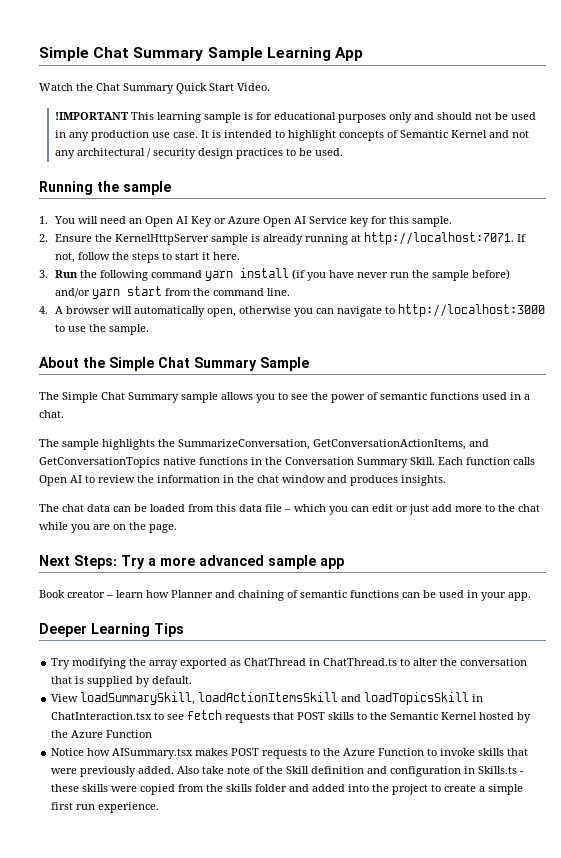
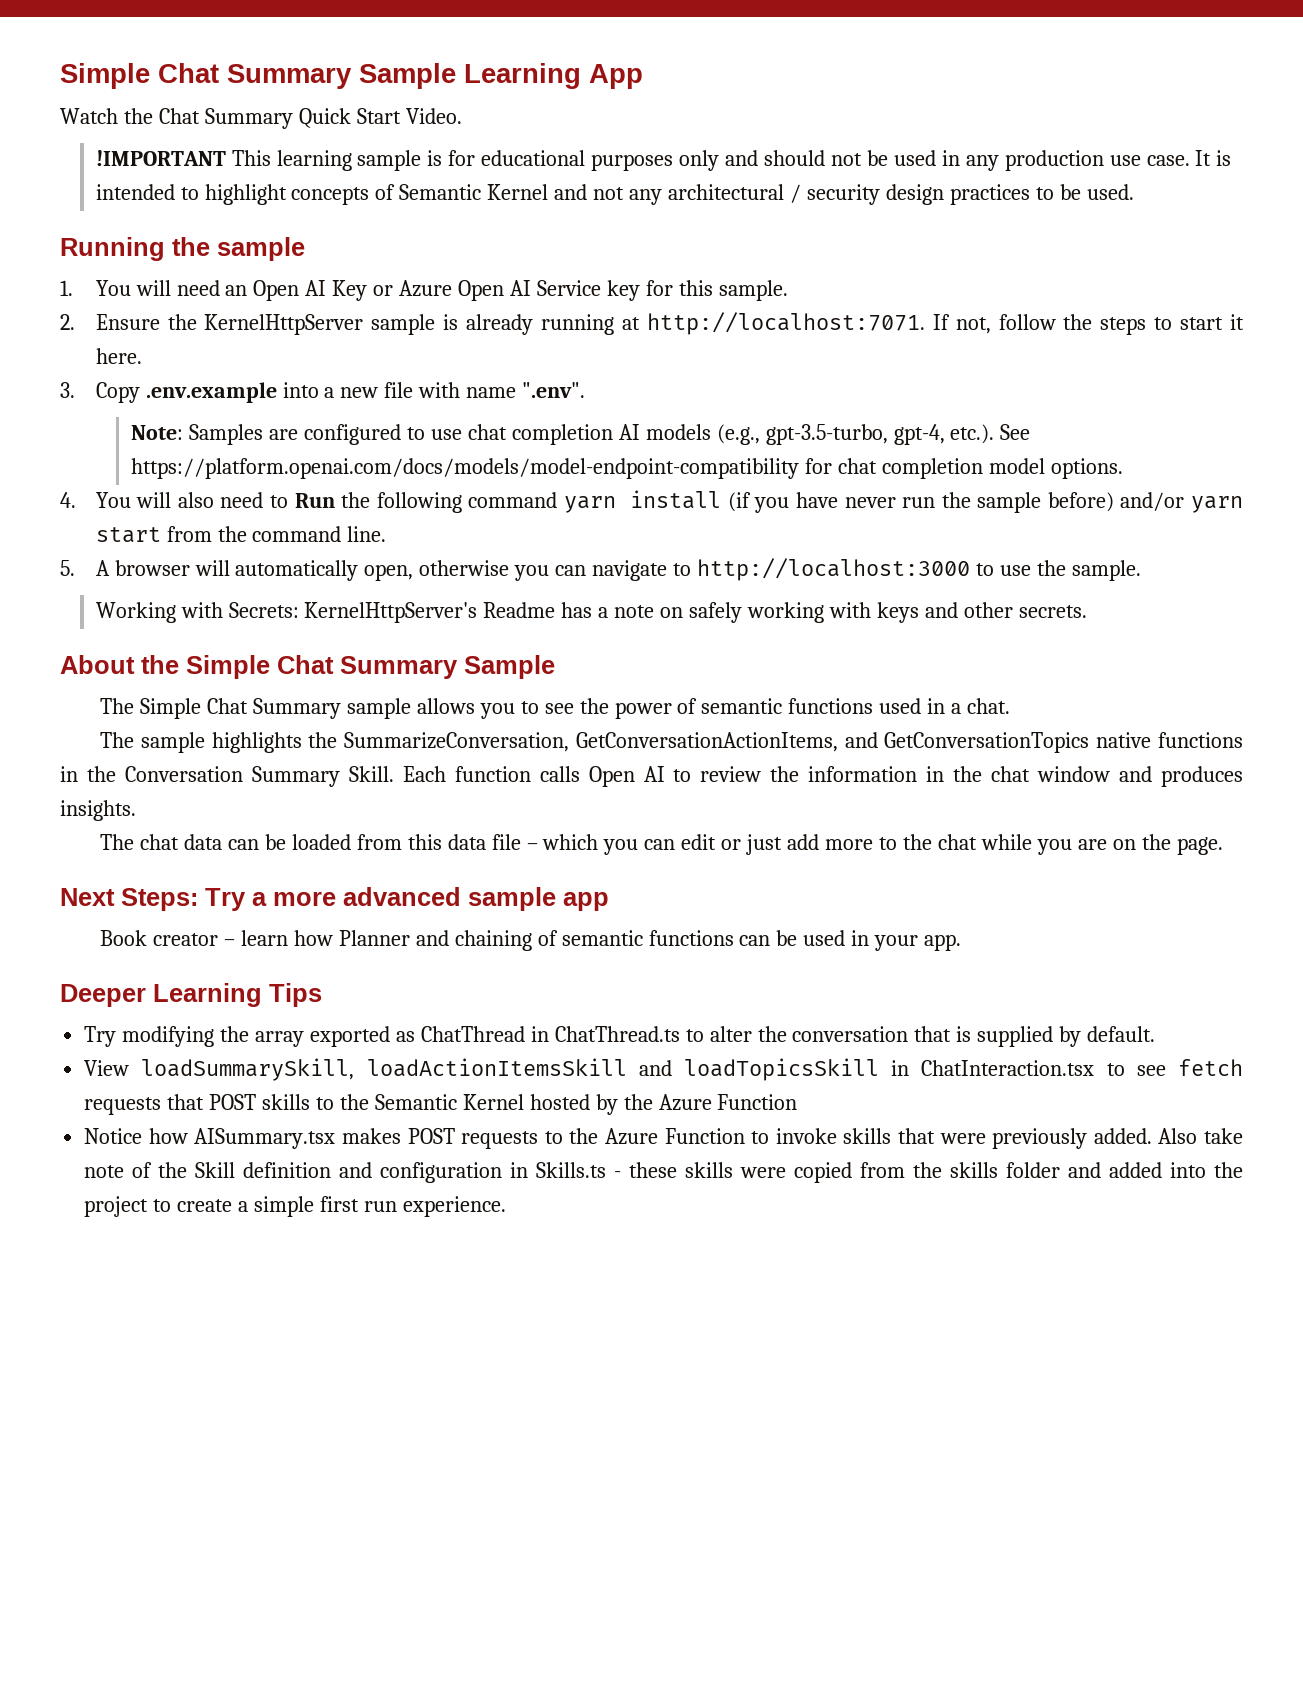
(48, 274) none -> [95,382,586,403] [131,424,1031,445] [131,458,1123,479] [60,492,288,508] Copy .env.example into a new file with name ".env". // Note: Samples are configured to use chat completion AI models (e.g., gpt-3.5-turbo, gpt-4, etc.). See https://platform.openai.com/docs/models/model-endpoint-compatibility for chat completion model options. // 4. You will also need to
[39,306,48,314] 4. -> [60,560,75,576] 5.
(149, 329) none -> [95,602,1087,623] // Working with Secrets: KernelHttpServer's Readme has a note on safely working with keys and other secrets.

